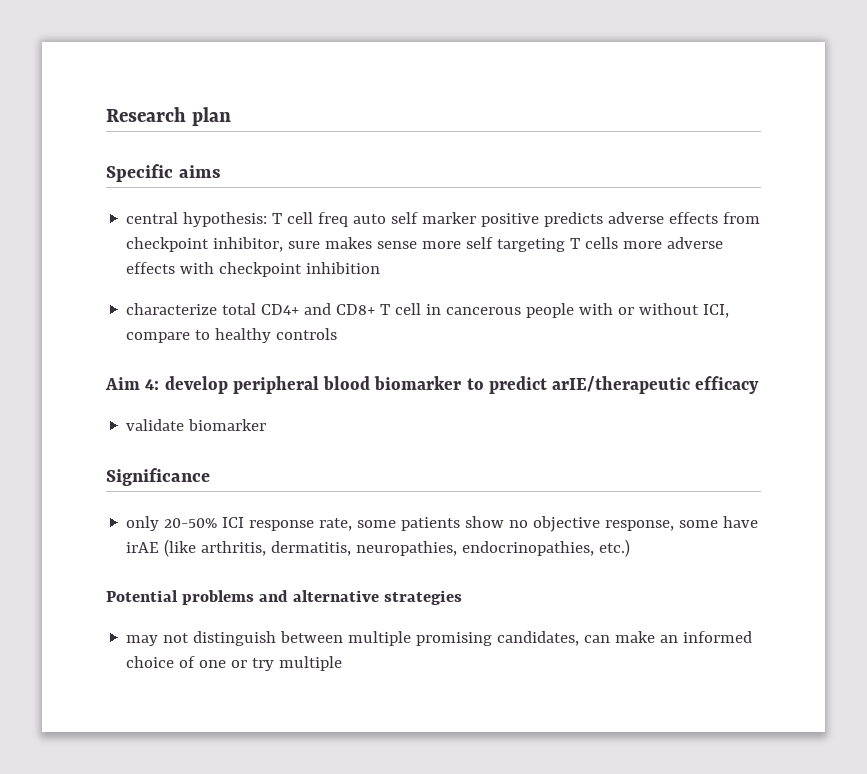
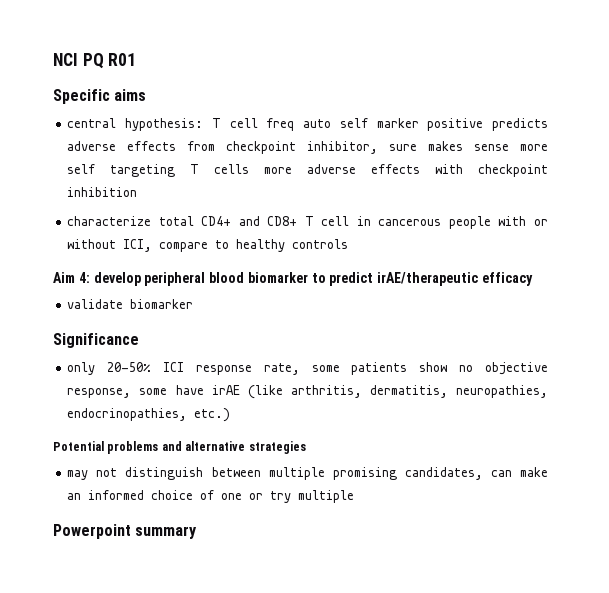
[106,107,231,126] Research plan -> [53,53,137,69] NCI PQ R01
[552,376,691,394] arIE/therapeutic -> [377,272,479,286] irAE/therapeutic
(343, 663) none -> [53,524,198,539] // Powerpoint summary

